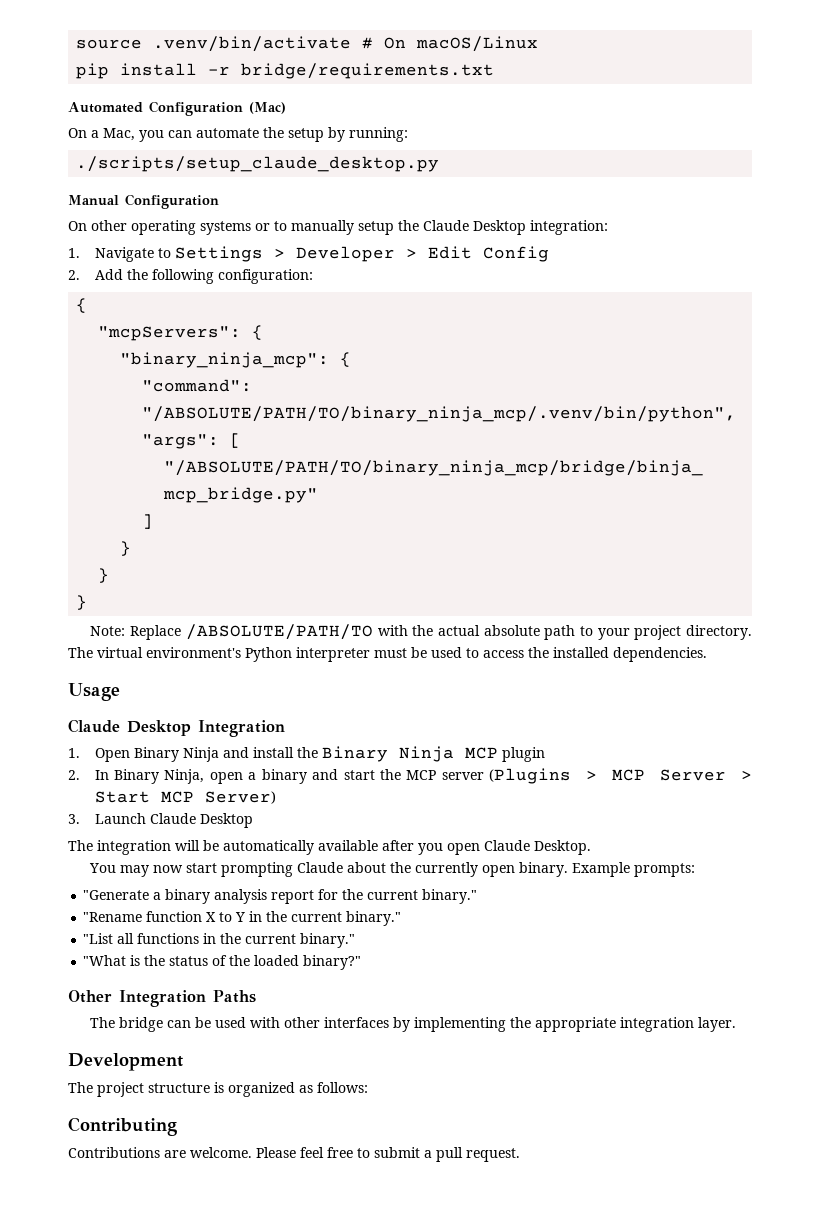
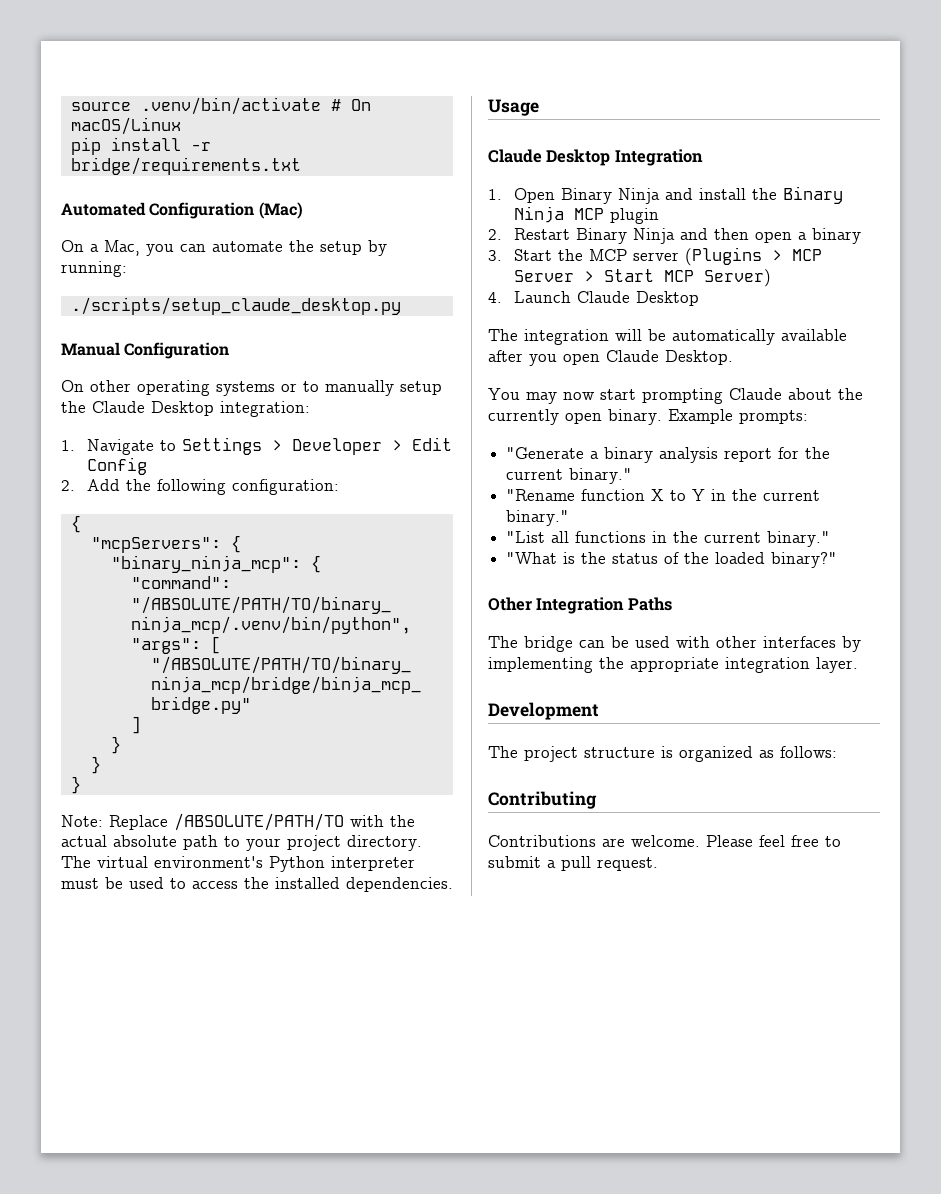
[94,769,205,784] In Binary Ninja, -> [513,228,749,244] Restart Binary Ninja and then
[312,769,375,780] and start -> [488,249,552,261] // 3. Start
[68,814,80,824] 3. -> [488,292,502,303] 4.

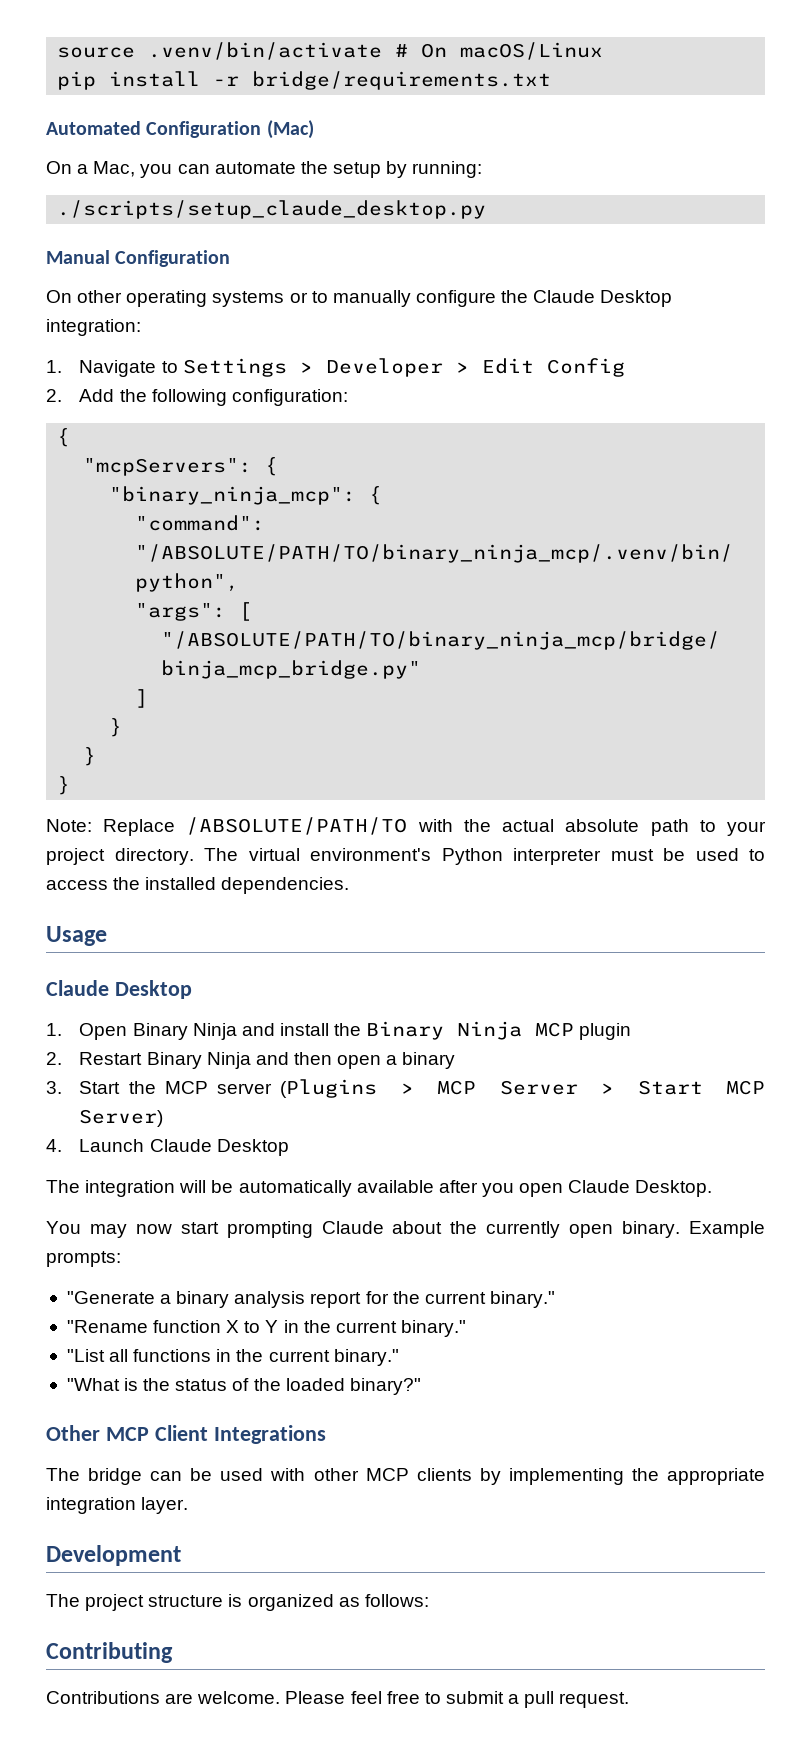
[400,381,442,395] setup -> [415,290,496,307] configure
[614,149,703,166] Integration -> (192, 989) none
[536,597,672,614] Integration Paths -> [105,1425,326,1444] MCP Client Integrations
[763,636,836,648] interfaces -> [365,1468,472,1481] MCP clients

